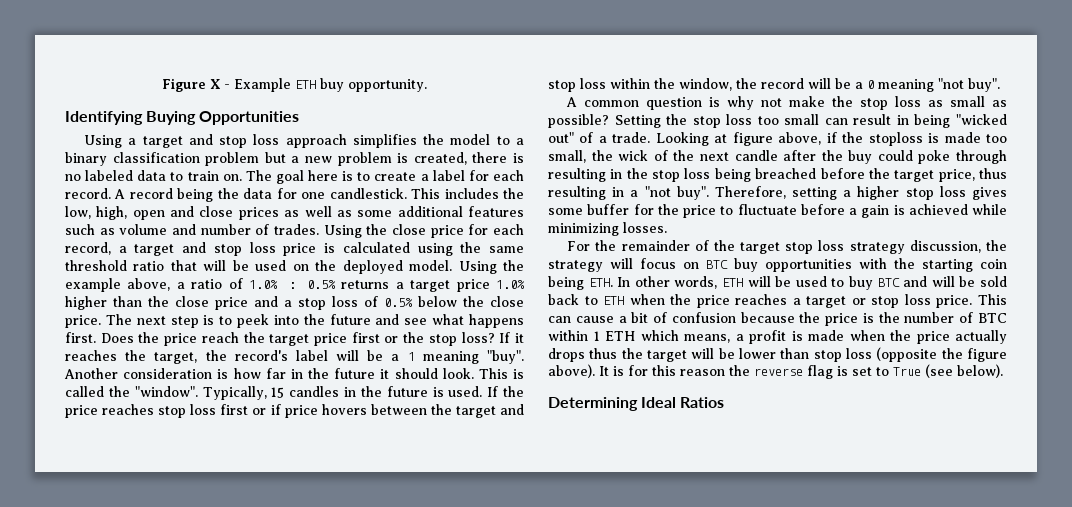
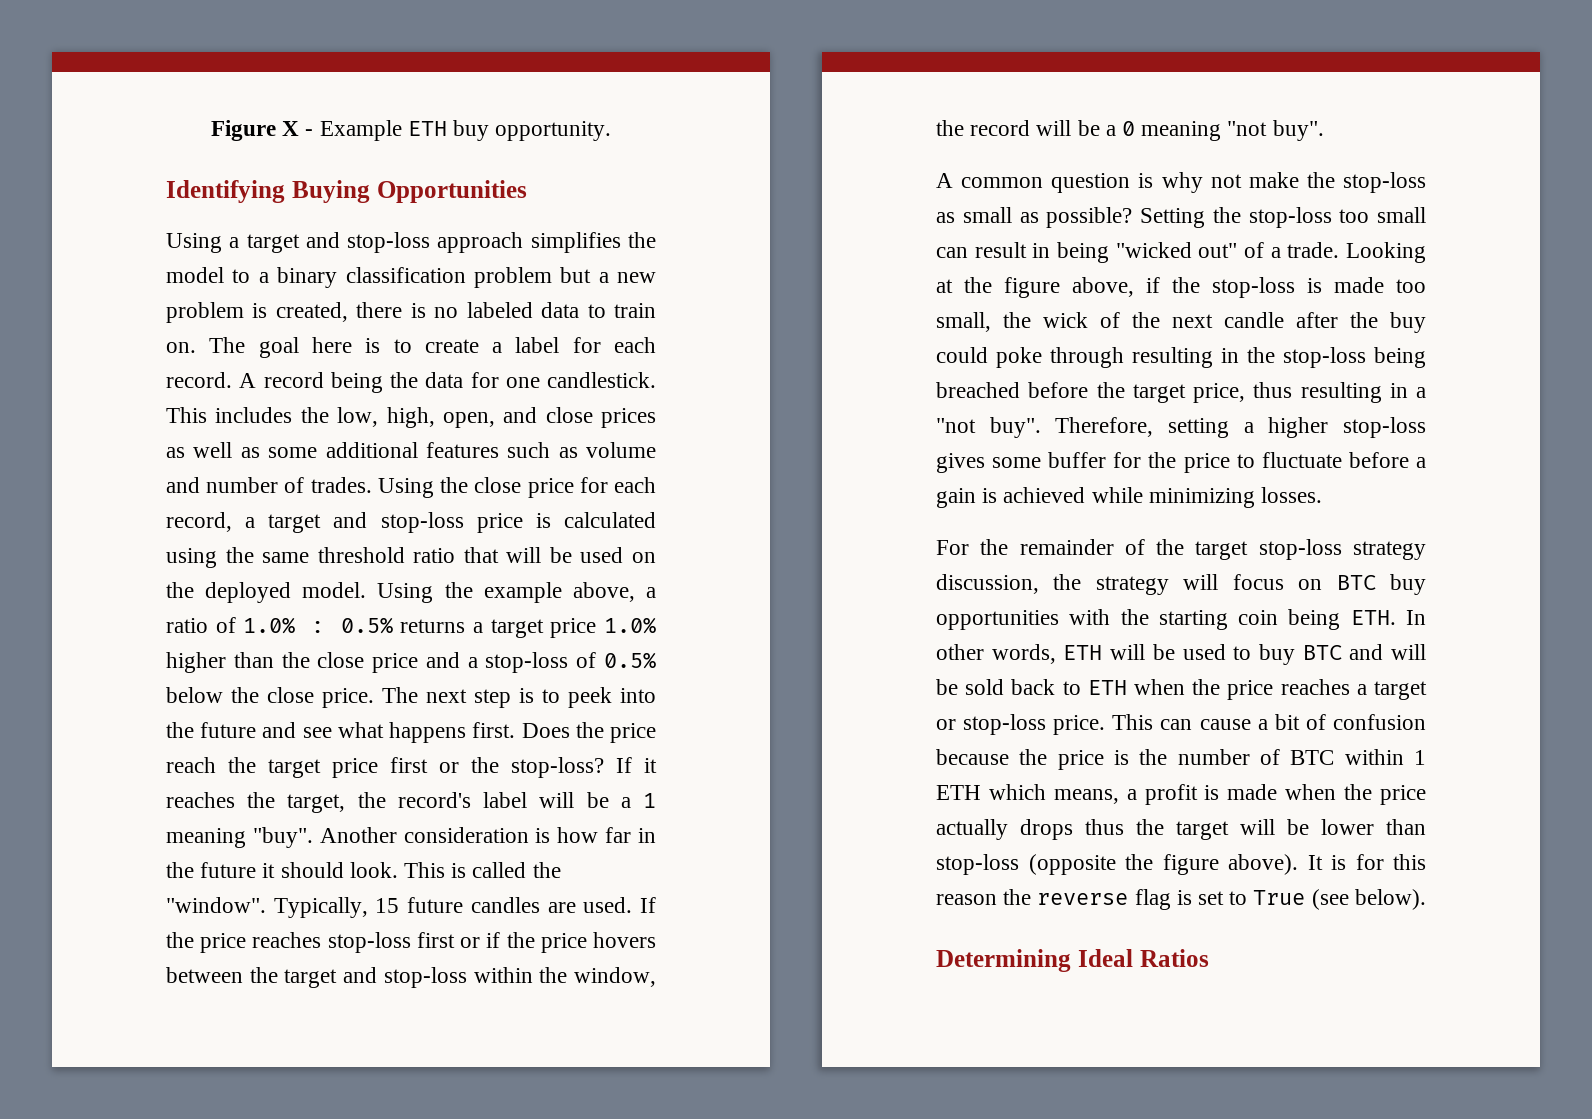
[219,134,280,148] stop loss -> [347,232,431,253] stop-loss
[132,210,165,220] open -> [442,412,495,428] open,
[213,242,276,256] stop loss -> [380,512,464,533] stop-loss
[298,296,358,310] stop loss -> [485,652,569,673] stop-loss
[428,332,495,346] stop loss? -> [511,757,604,778] stop-loss?
[289,386,444,397] candles in the future is -> [407,897,576,913] future candles are
[158,404,217,418] stop loss -> [327,932,411,953] stop-loss
(281, 409) none -> [506,932,535,948] the
[548,78,606,92] stop loss -> [383,967,467,988] stop-loss
[860,96,922,110] stop loss -> [1343,172,1426,193] stop-loss
[692,114,753,128] stop loss -> [1248,207,1332,228] stop-loss
(728, 138) none -> [964,277,992,293] the
[868,132,923,146] stoploss -> [1212,277,1295,298] stop-loss
[652,168,711,182] stop loss -> [1283,347,1366,368] stop-loss
[905,186,966,200] stop loss -> [1343,417,1426,438] stop-loss
[785,240,845,254] stop loss -> [1258,539,1342,560] stop-loss
[871,294,931,308] stop loss -> [963,714,1047,735] stop-loss
[813,348,872,362] stop loss -> [936,854,1019,875] stop-loss

